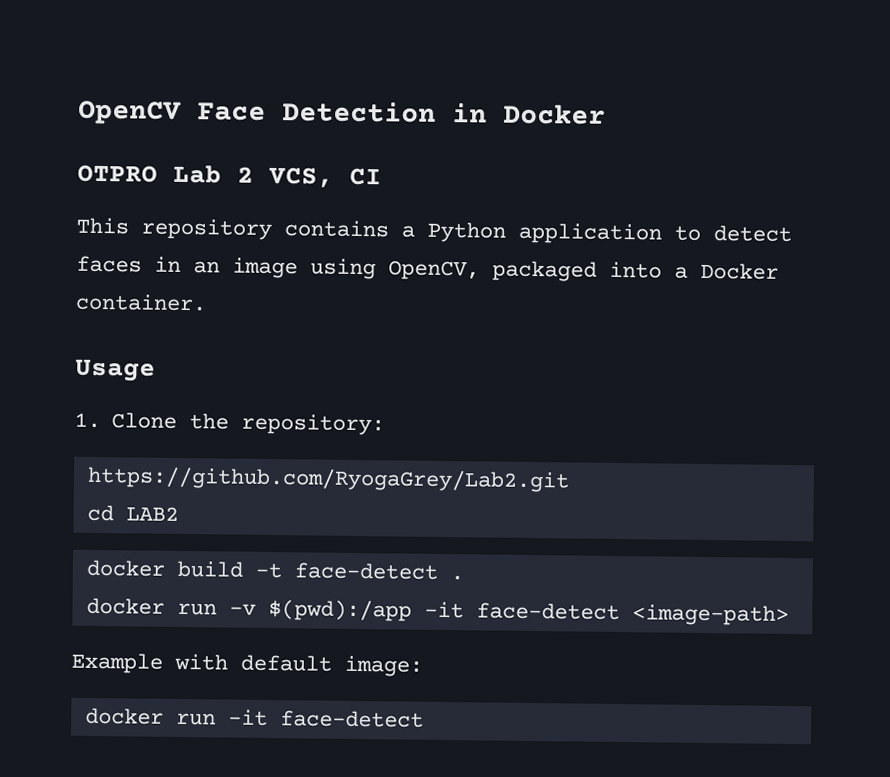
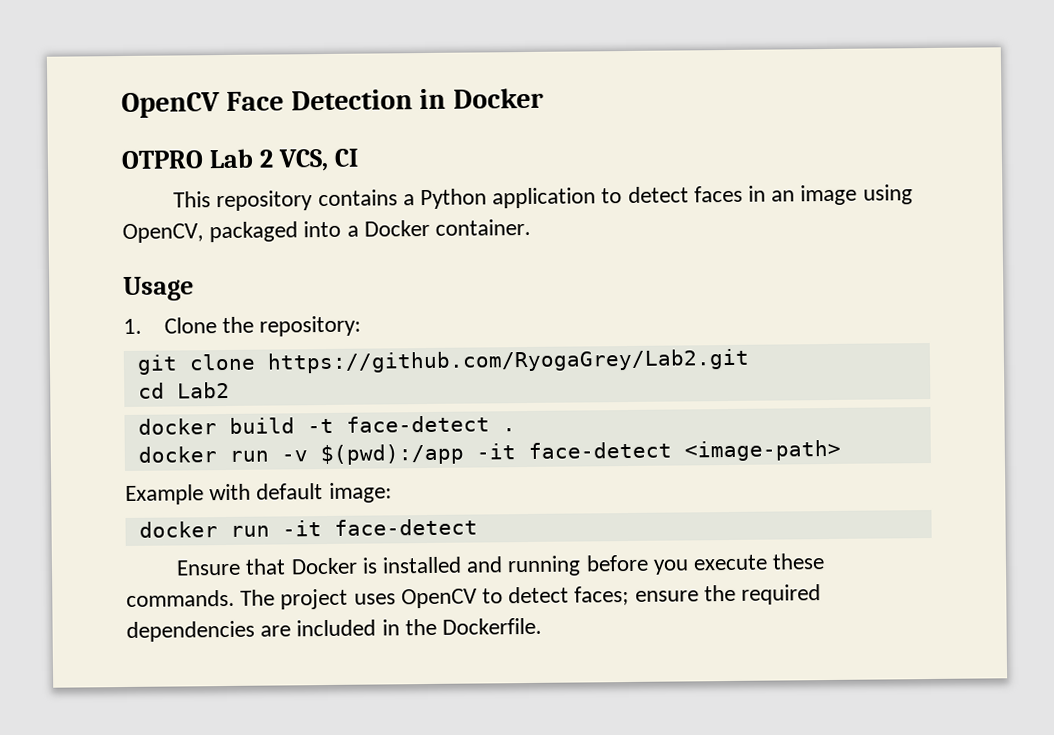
(386, 424) none -> [136,353,256,375] git clone
[125,506,179,521] LAB2 -> [176,381,230,399] Lab2
(424, 719) none -> [176,553,826,577] [126,584,822,610] [126,617,543,642] // Ensure that Docker is installed and running before you execute these commands. The project uses OpenCV to detect faces; ensure the required dependencies are included in the Dockerfile.

